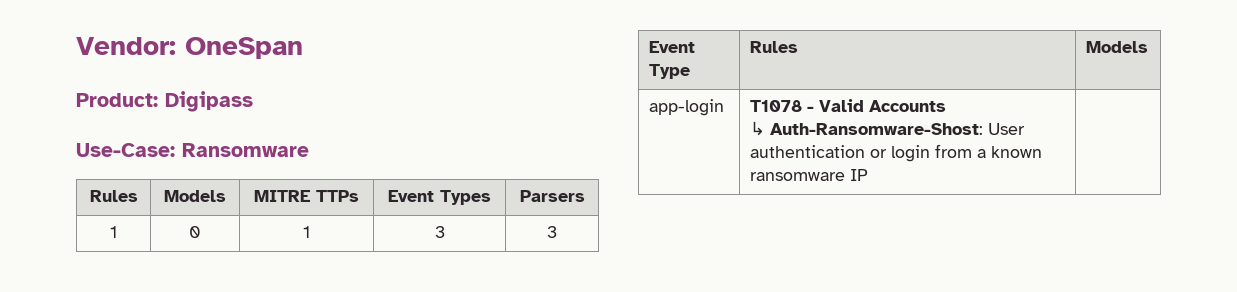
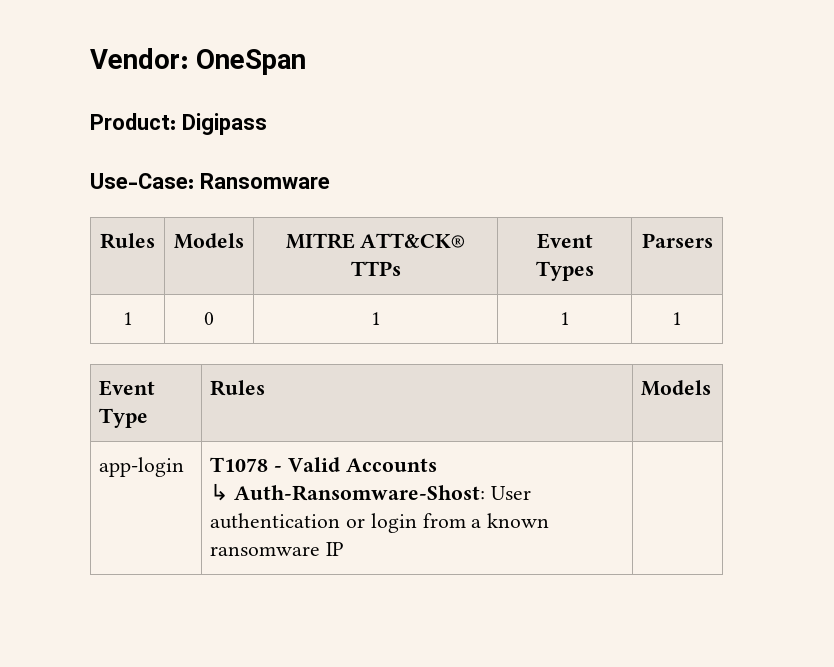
(311, 196) none -> [360,233,466,248] ATT&CK®
[434,226,445,238] [547,226,557,238] 3 | 3 -> [559,312,570,325] [672,312,682,325] 1 | 1

